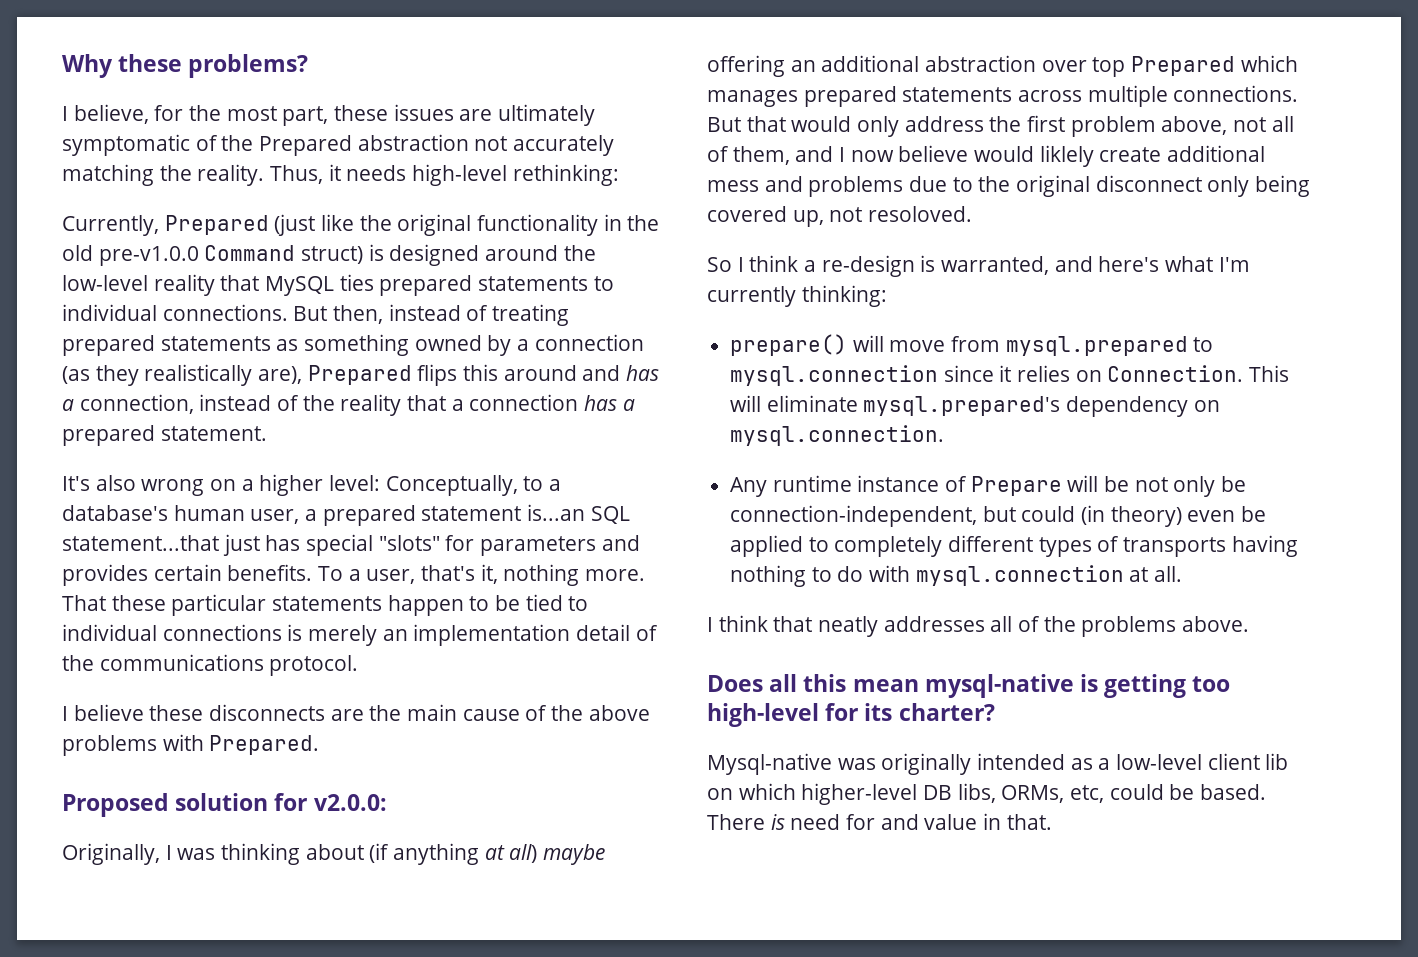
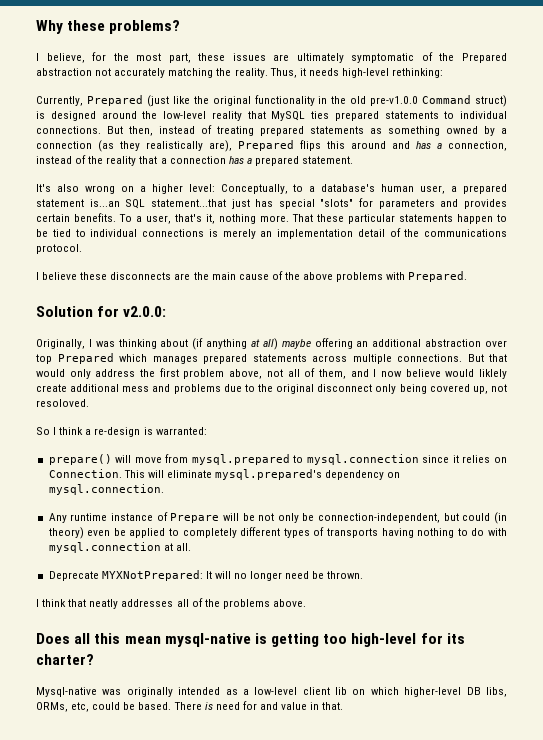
[62,793,269,817] Proposed solution -> [36,306,93,317] Solution
[941,256,1250,275] [707,285,887,307] warranted, and here's what I'm currently thinking: -> [155,427,207,435] warranted:
(1183, 574) none -> [48,570,364,581] // Deprecate MYXNotPrepared: It will no longer need be thrown.

